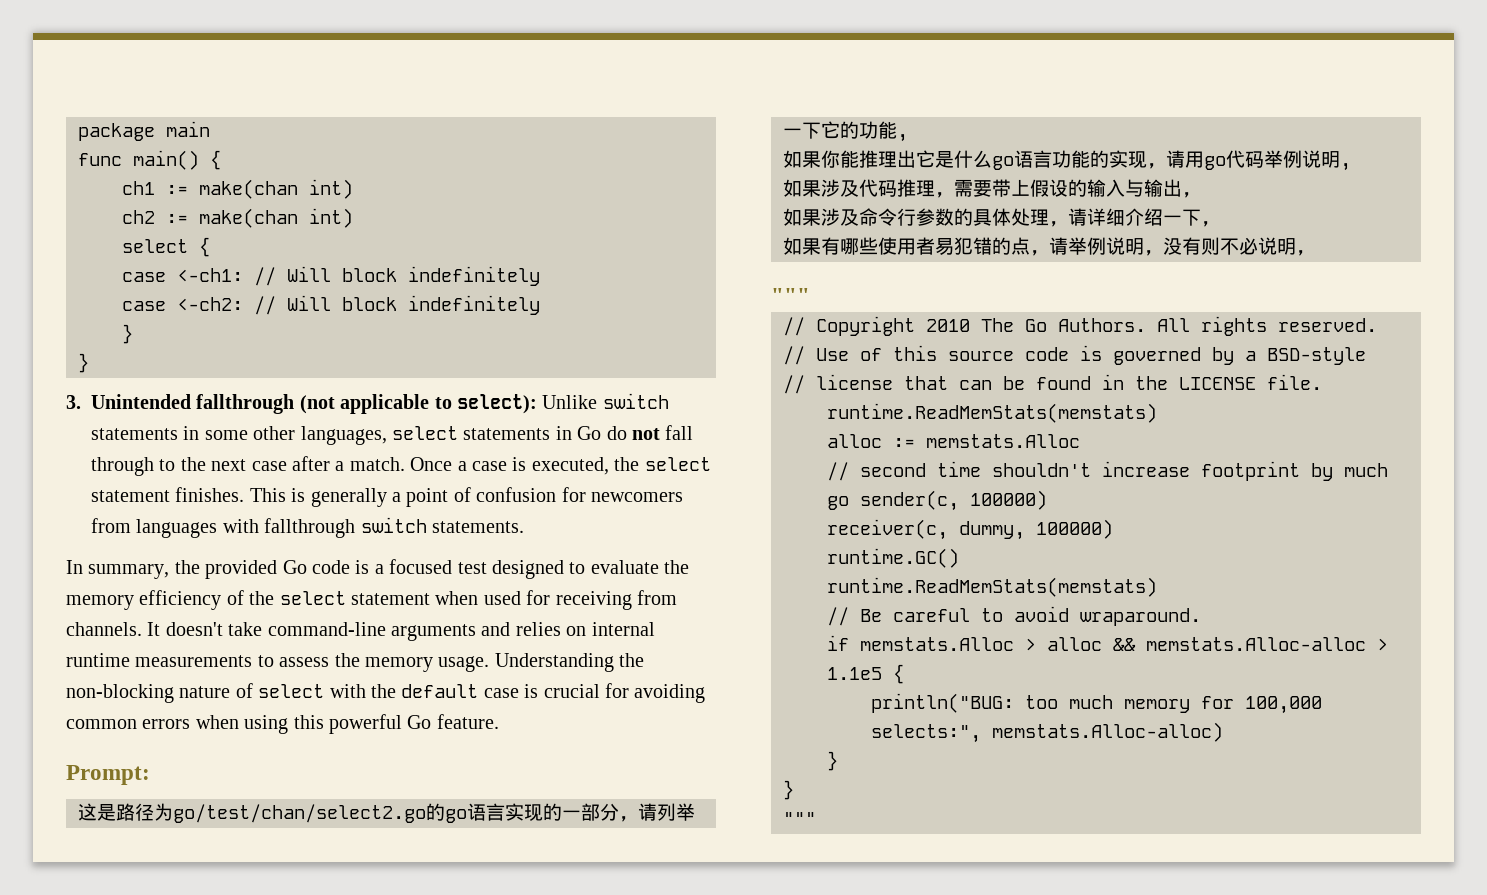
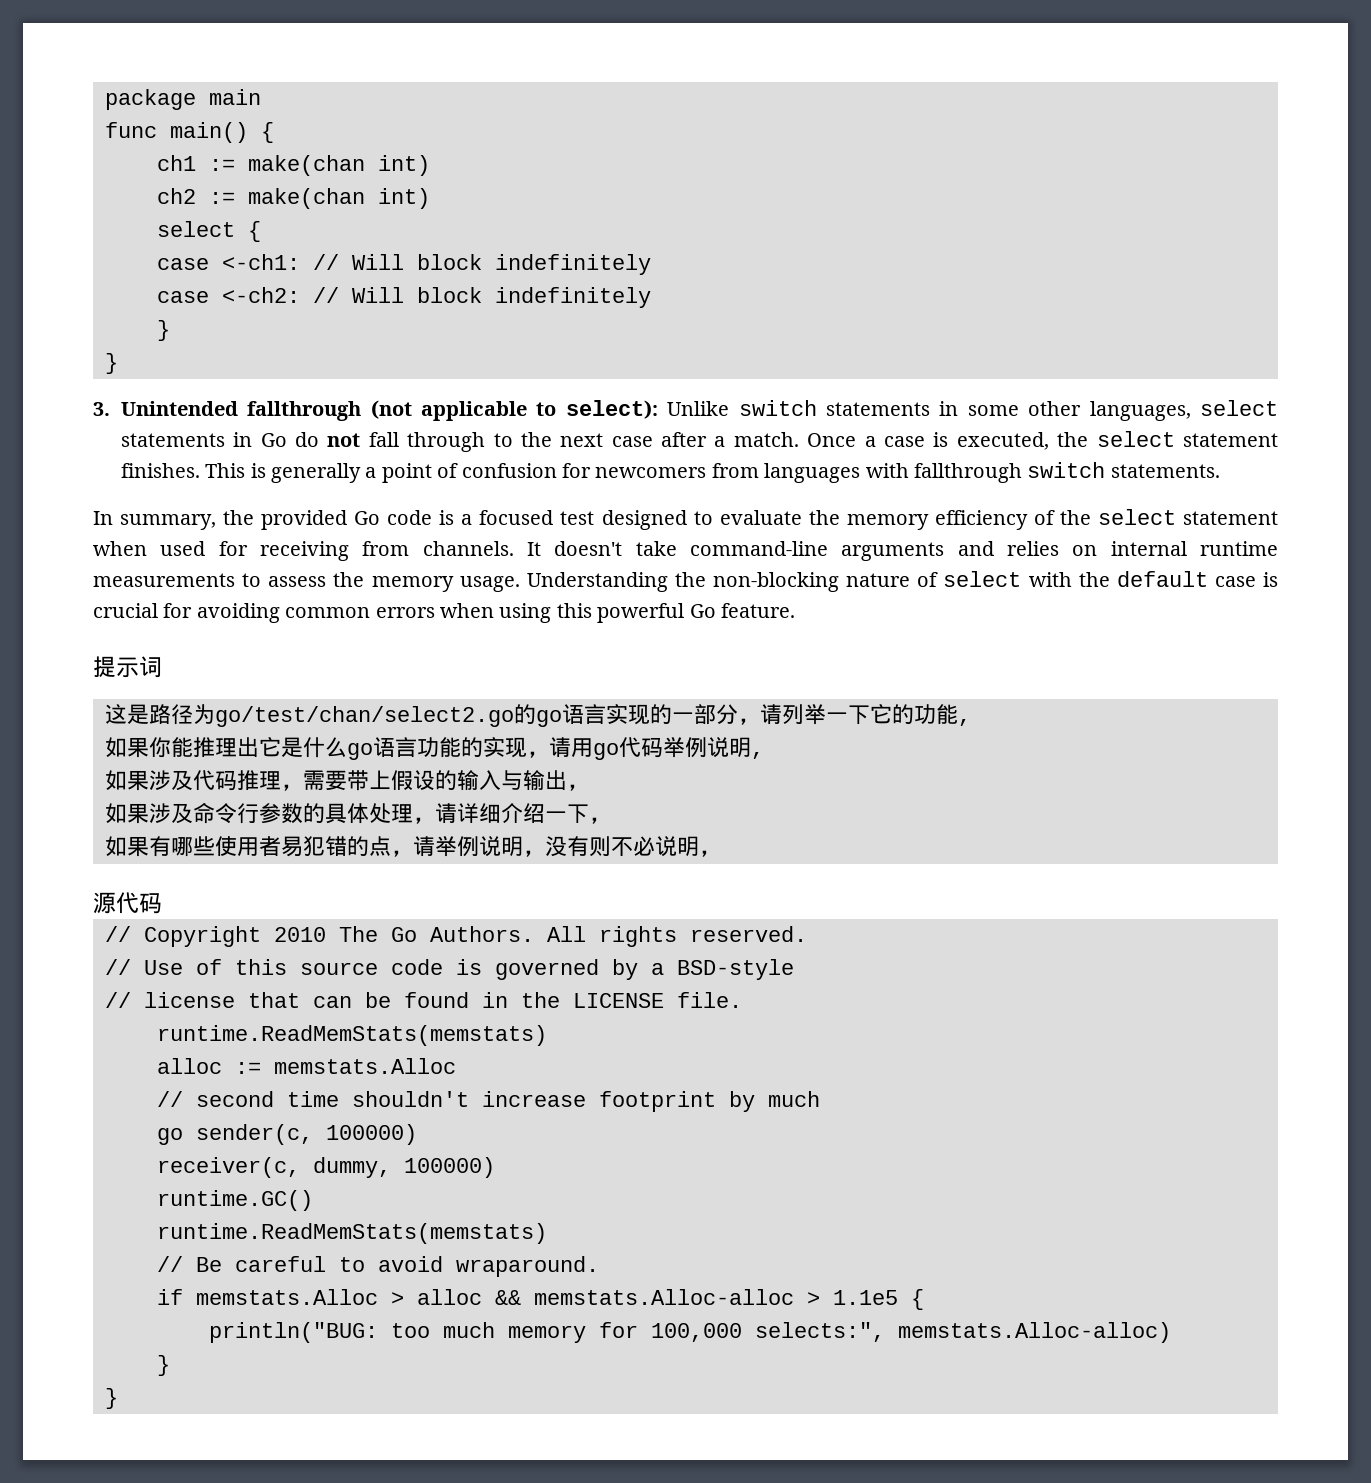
[66,765,150,785] Prompt: -> [93,656,162,678] 提示词
[771,288,810,303] """ -> [93,892,162,914] 源代码
[783,812,816,825] // """ -> (118, 1398) none

